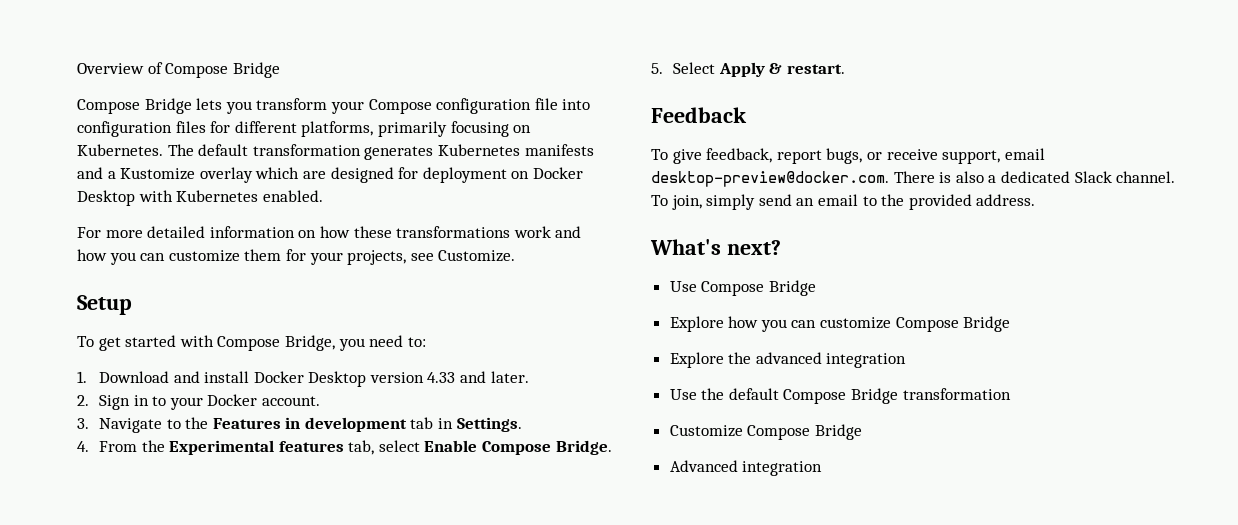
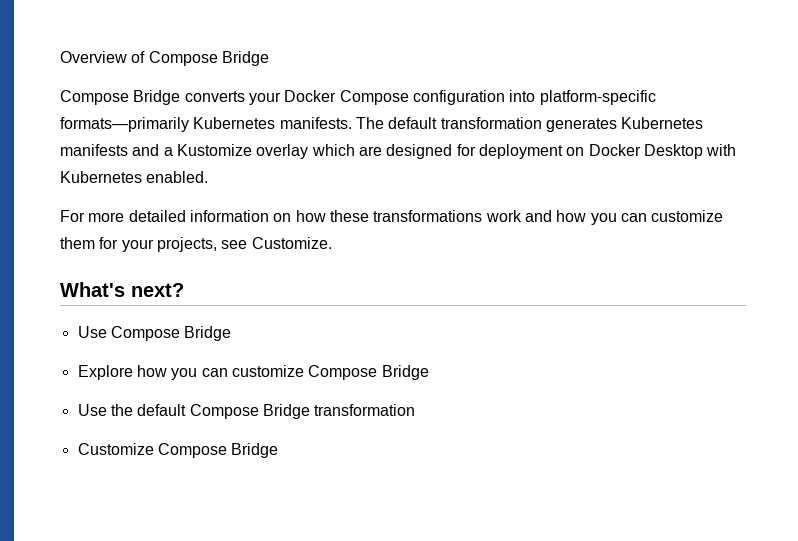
[196,98,591,114] [77,121,532,137] [77,144,163,156] lets you transform your Compose configuration file into configuration files for different platforms, primarily focusing on Kubernetes. -> [184,90,656,105] [60,117,352,132] converts your Docker Compose configuration into platform-specific formats—primarily Kubernetes manifests.
[77,295,132,315] [77,335,426,351] [77,371,529,387] [77,394,320,410] [77,417,522,433] [77,440,612,455] [651,62,845,77] [651,107,747,123] [651,148,1045,164] [651,171,1176,187] [651,194,1036,210] // Setup // To get started with Compose Bridge, you need to: // 1. Download and install Docker Desktop version 4.33 and later. // 2. Sign in to your Docker account. // 3. Navigate to the Features in development tab in Settings. // 4. From the Experimental features tab, select Enable Compose Bridge. // 5. Select Apply & restart. // Feedback // To give feedback, report bugs, or receive support, email desktop-preview@docker.com. There is also a dedicated Slack channel. To join, simply send an email to the provided address. -> (332, 243) none
[669,352,907,368] // Explore the advanced integration -> (429, 372) none
[669,460,823,476] // Advanced integration -> (279, 450) none

